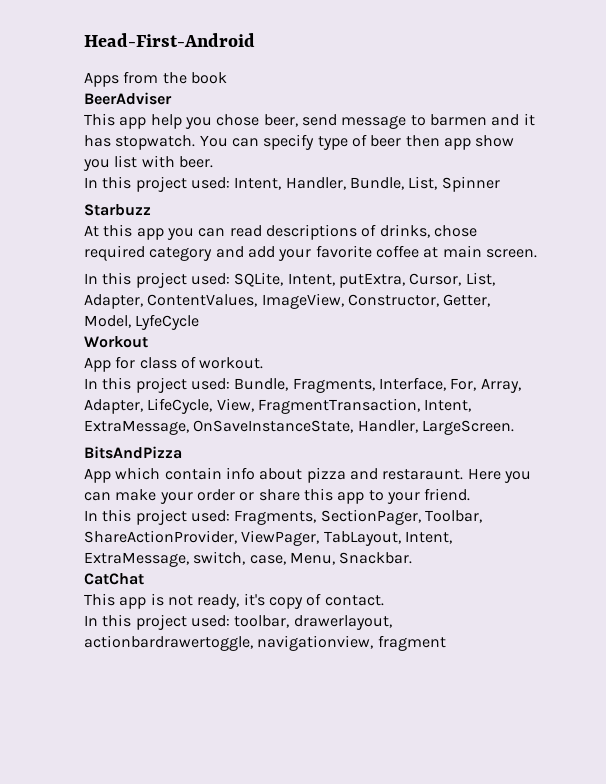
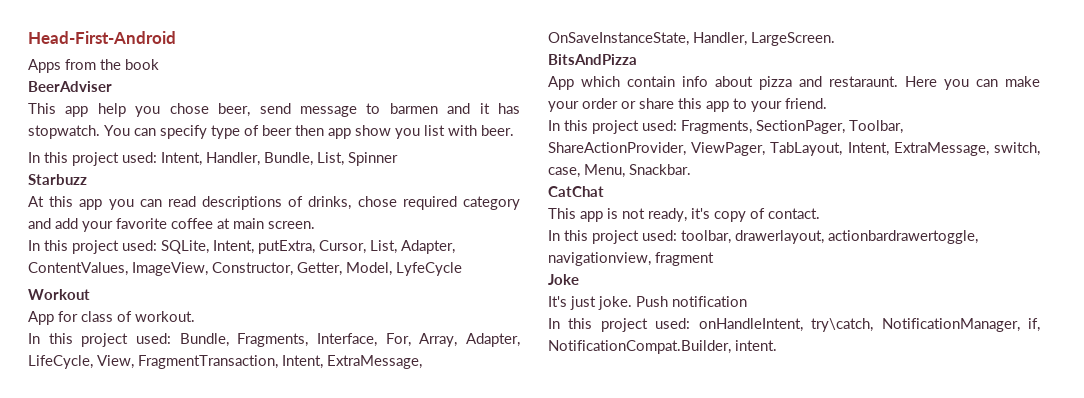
(446, 643) none -> [548,274,579,285] [548,296,747,310] [548,318,1040,332] [548,340,777,354] // Joke // It's just joke. Push notification // In this project used: onHandleIntent, try\catch, NotificationManager, if, NotificationCompat.Builder, intent.

